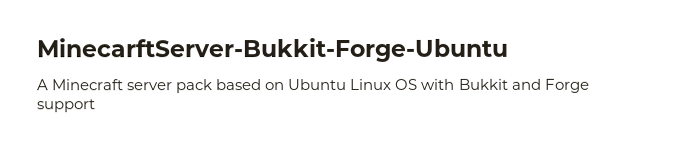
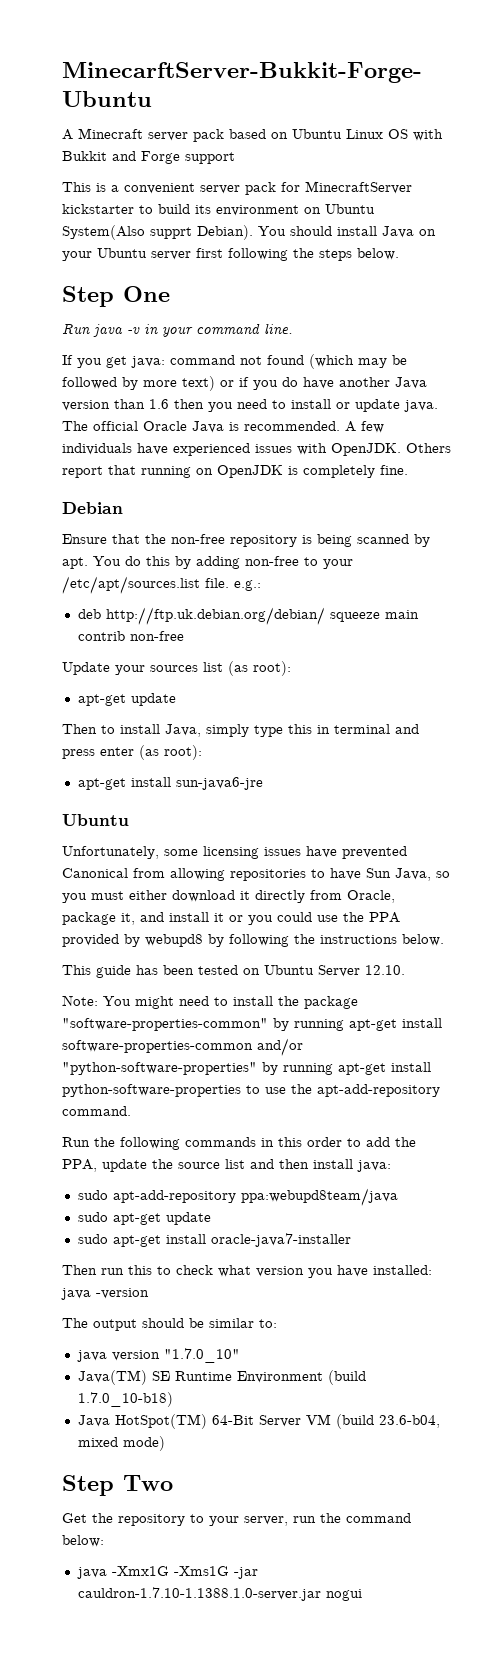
(96, 106) none -> [62,181,412,195] [62,204,375,216] [62,225,436,240] [62,248,399,261] [62,286,170,307] [62,323,293,337] [62,354,407,369] [62,376,427,391] [62,399,438,412] [62,421,384,433] [62,443,451,456] [62,465,408,478] [62,502,123,514] [62,534,430,547] [62,556,353,569] [62,576,261,594] [77,607,419,625] [77,631,184,641] [62,661,291,676] [77,693,176,706] [62,724,419,737] [62,745,202,760] [77,777,263,790] [62,814,129,826] [62,846,407,859] [62,868,450,881] [62,890,395,903] [62,912,400,925] [62,934,444,947] [62,965,405,978] [62,995,358,1009] [62,1018,442,1031] [62,1038,303,1056] [62,1062,431,1075] [62,1084,440,1097] [62,1106,131,1116] [62,1137,416,1150] [62,1159,391,1172] [77,1188,398,1206] [77,1212,211,1225] [77,1233,351,1247] [62,1265,432,1278] [61,1288,149,1300] [62,1318,277,1331] [76,1348,240,1363] [77,1370,366,1385] [77,1392,173,1407] [77,1414,440,1429] [77,1436,165,1451] [62,1475,173,1496] [62,1513,411,1526] [62,1535,104,1547] [76,1566,258,1579] [77,1587,362,1601] // This is a convenient server pack for MinecraftServer kickstarter to build its environment on Ubuntu System(Also supprt Debian). You should install Java on your Ubuntu server first following the steps below. // Step One // Run java -v in your command line. // If you get java: command not found (which may be followed by more text) or if you do have another Java version than 1.6 then you need to install or update java. The official Oracle Java is recommended. A few individuals have experienced issues with OpenJDK. Others report that running on OpenJDK is completely fine. // Debian // Ensure that the non-free repository is being scanned by apt. You do this by adding non-free to your /etc/apt/sources.list file. e.g.: // deb http://ftp.uk.debian.org/debian/ squeeze main contrib non-free // Update your sources list (as root): // apt-get update // Then to install Java, simply type this in terminal and press enter (as root): // apt-get install sun-java6-jre // Ubuntu // Unfortunately, some licensing issues have prevented Canonical from allowing repositories to have Sun Java, so you must either download it directly from Oracle, package it, and install it or you could use the PPA provided by webupd8 by following the instructions below. // This guide has been tested on Ubuntu Server 12.10. // Note: You might need to install the package "software-properties-common" by running apt-get install software-properties-common and/or "python-software-properties" by running apt-get install python-software-properties to use the apt-add-repository command. // Run the following commands in this order to add the PPA, update the source list and then install java: // sudo apt-add-repository ppa:webupd8team/java // sudo apt-get update // sudo apt-get install oracle-java7-installer // Then run this to check what version you have installed: java -version // The output should be similar to: // java version "1.7.0_10" // Java(TM) SE Runtime Environment (build 1.7.0_10-b18) // Java HotSpot(TM) 64-Bit Server VM (build 23.6-b04, mixed mode) // Step Two // Get the repository to your server, run the command below: // java -Xmx1G -Xms1G -jar cauldron-1.7.10-1.1388.1.0-server.jar nogui

